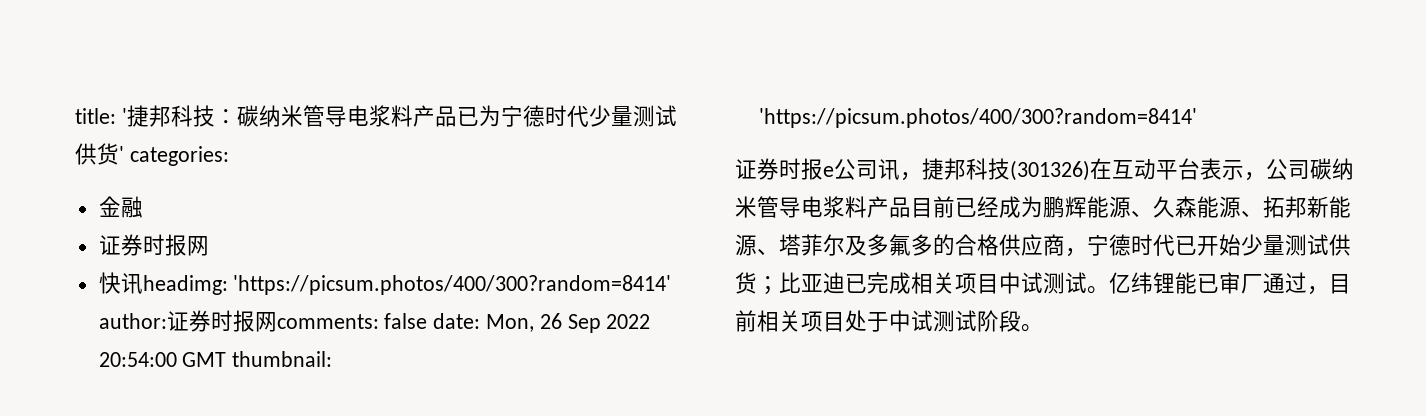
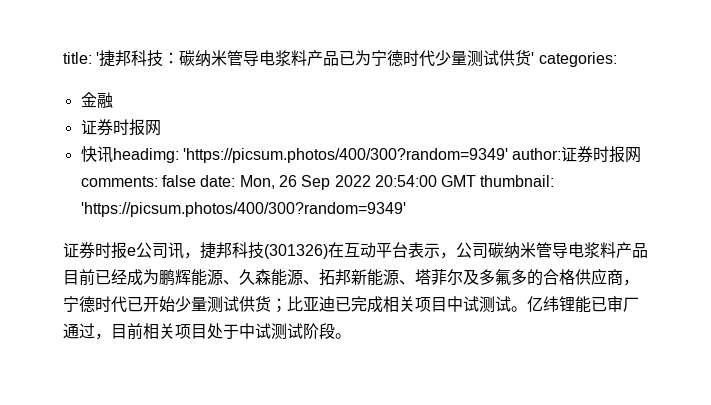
[233,275,672,295] 'https://picsum.photos/400/300?random=8414' -> [182,148,508,163] 'https://picsum.photos/400/300?random=9349'
[758,108,1197,128] 'https://picsum.photos/400/300?random=8414' -> [80,202,406,217] 'https://picsum.photos/400/300?random=9349'

